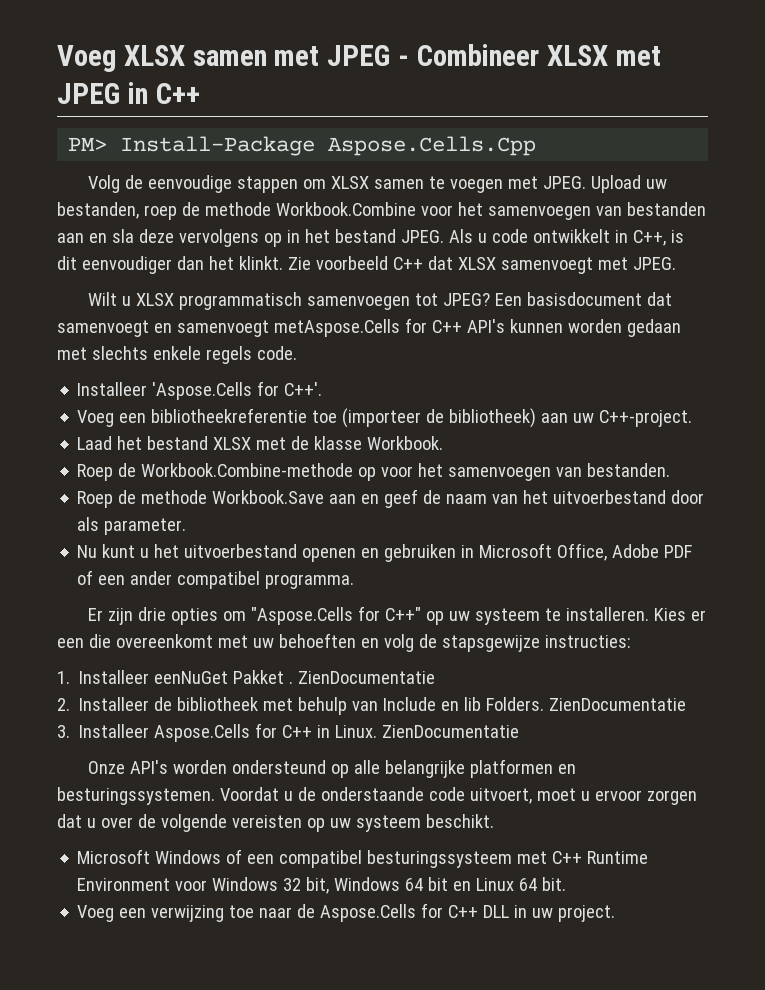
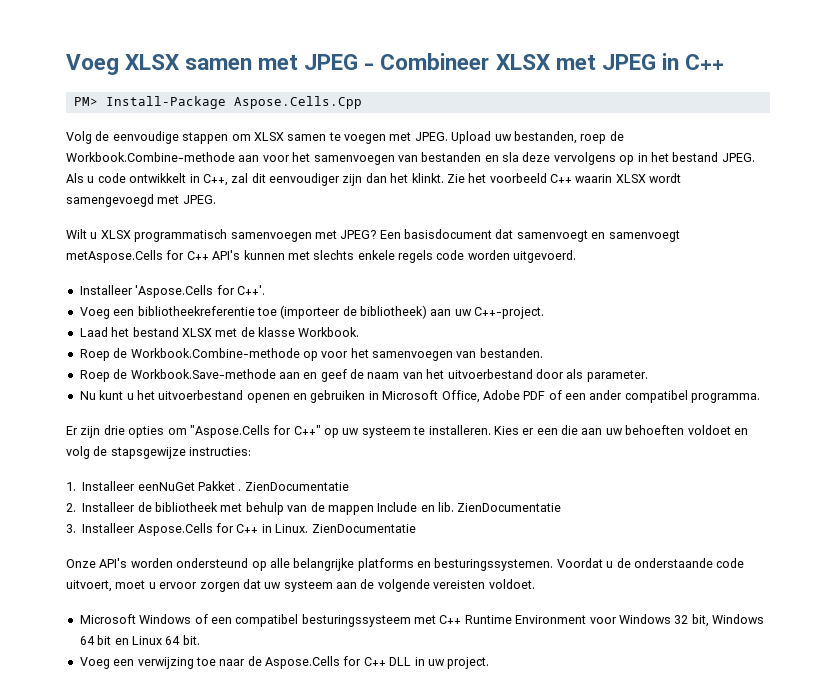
[204,202,416,216] methode Workbook.Combine -> [66,152,260,162] Workbook.Combine-methode aan
[57,233,84,243] aan -> (482, 157) none
[670,230,684,243] is -> [231,173,249,183] zal
(172, 265) none -> [342,174,363,186] zijn
(311, 263) none -> [468,173,487,183] het
[427,256,593,274] dat XLSX samenvoegt -> [575,173,682,183] [66,194,154,207] waarin XLSX wordt samengevoegd
[415,293,439,306] tot -> [314,230,337,239] met
[567,319,681,337] worden gedaan -> (285, 255) none
[256,346,297,360] code. -> [436,250,577,263] code worden uitgevoerd.
[141,490,325,504] methode Workbook.Save -> [130,369,276,379] Workbook.Save-methode
[115,634,248,648] overeenkomt met -> [581,428,603,435] aan
(356, 640) none -> [687,425,731,435] voldoet
[383,697,545,711] Include en lib Folders. -> [310,502,454,515] de mappen Include en lib.
[470,759,554,778] platformen -> [357,558,414,571] platforms
[86,814,494,832] u over de volgende vereisten op uw systeem beschikt. -> [264,579,535,592] uw systeem aan de volgende vereisten voldoet.

